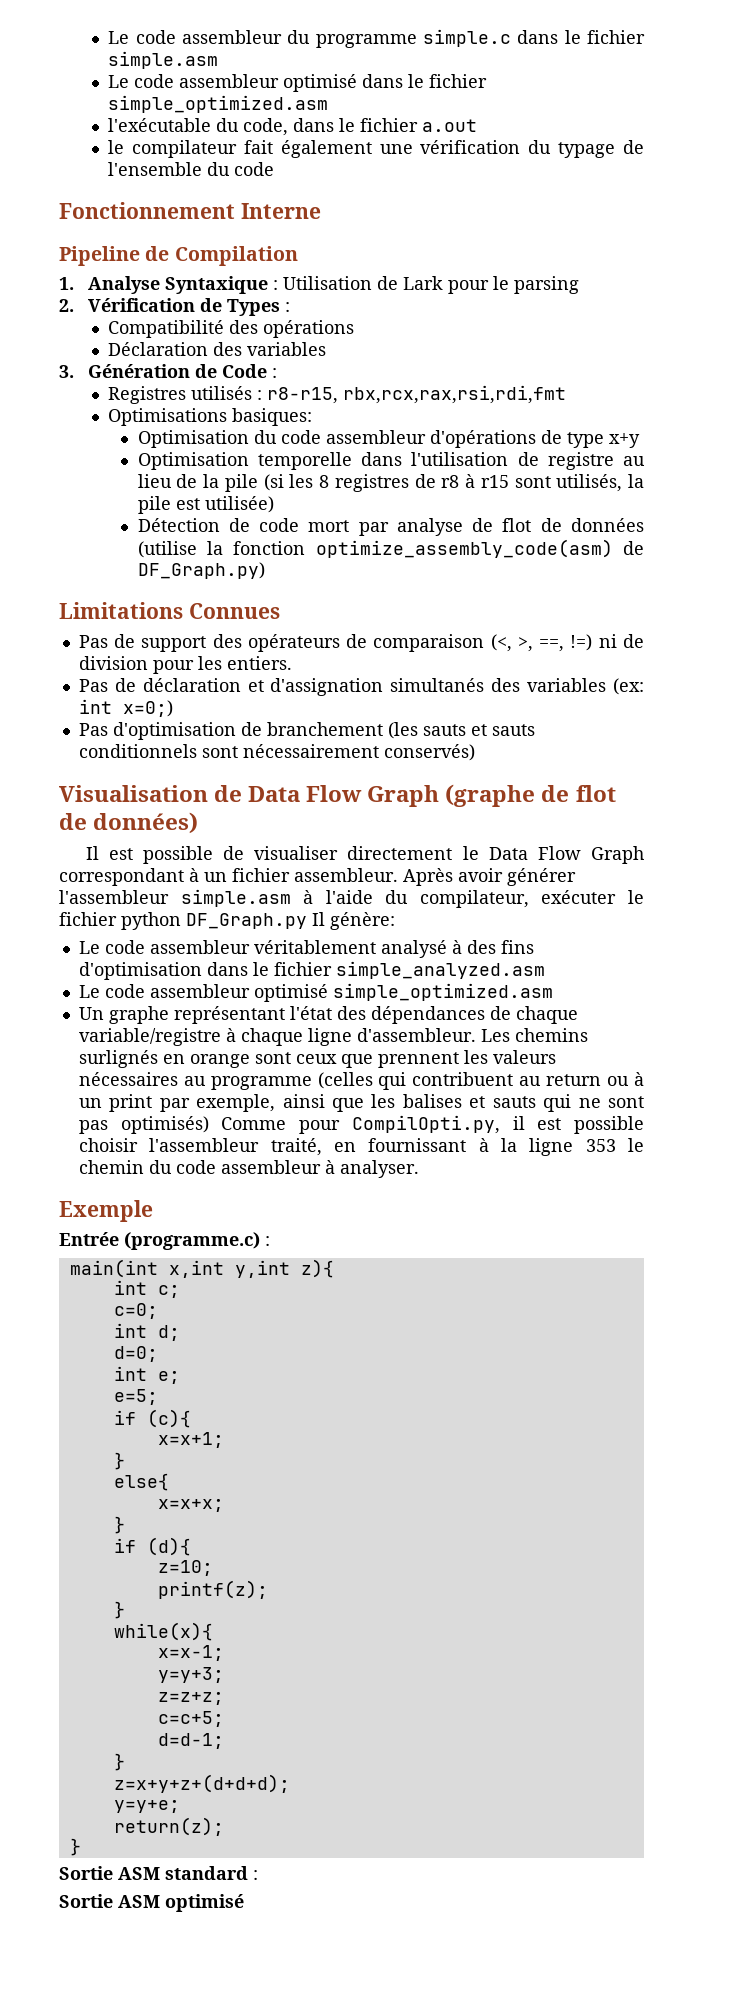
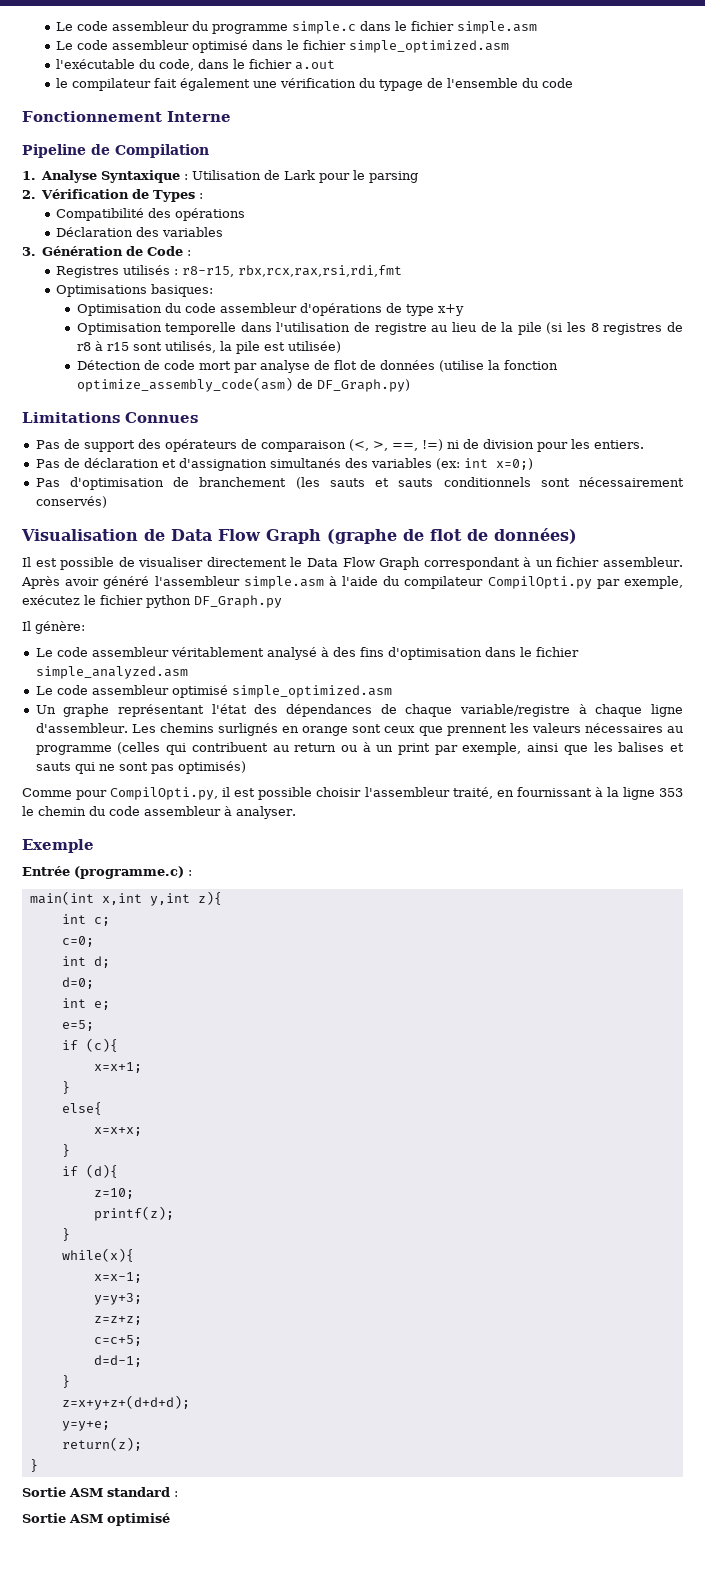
[507,868,576,886] générer -> [103,576,150,589] généré
[419,890,617,908] compilateur, exécuter -> [404,576,683,589] [22,595,80,605] compilateur CompilOpti.py par exemple, exécutez
(307, 921) none -> (282, 601) //
(209, 1125) none -> (246, 767) //

